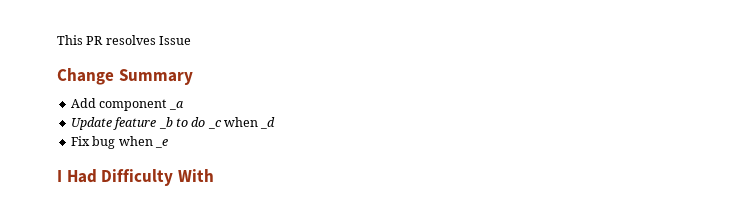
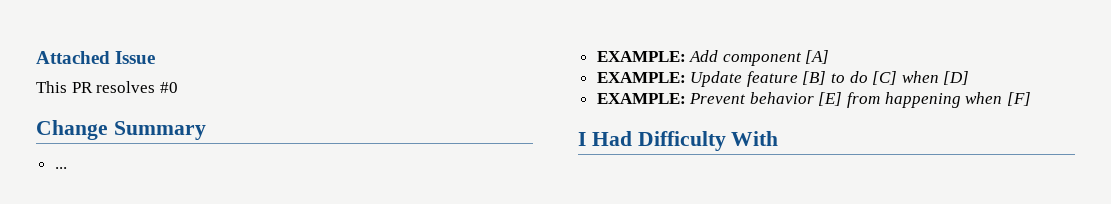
(57, 40) none -> [36,51,156,64] Attached Issue //
[159,36,192,45] Issue -> [159,82,178,93] #0
[70,98,184,111] Add component _a // -> [54,167,67,169] [596,50,830,66] [596,72,686,83] ... // EXAMPLE: Add component [A] // EXAMPLE:
[158,117,173,129] _b -> [802,71,827,85] [B]
[207,117,276,129] [70,136,168,149] _c when _d // Fix bug when _e -> [872,71,970,85] [596,92,1031,108] [C] when [D] // EXAMPLE: Prevent behavior [E] from happening when [F]

